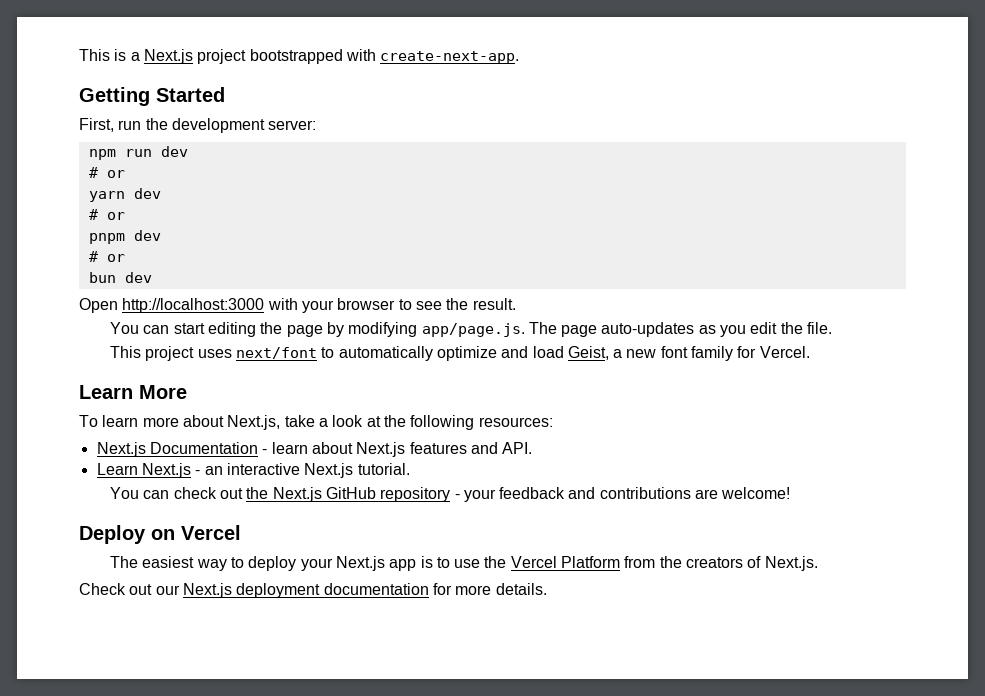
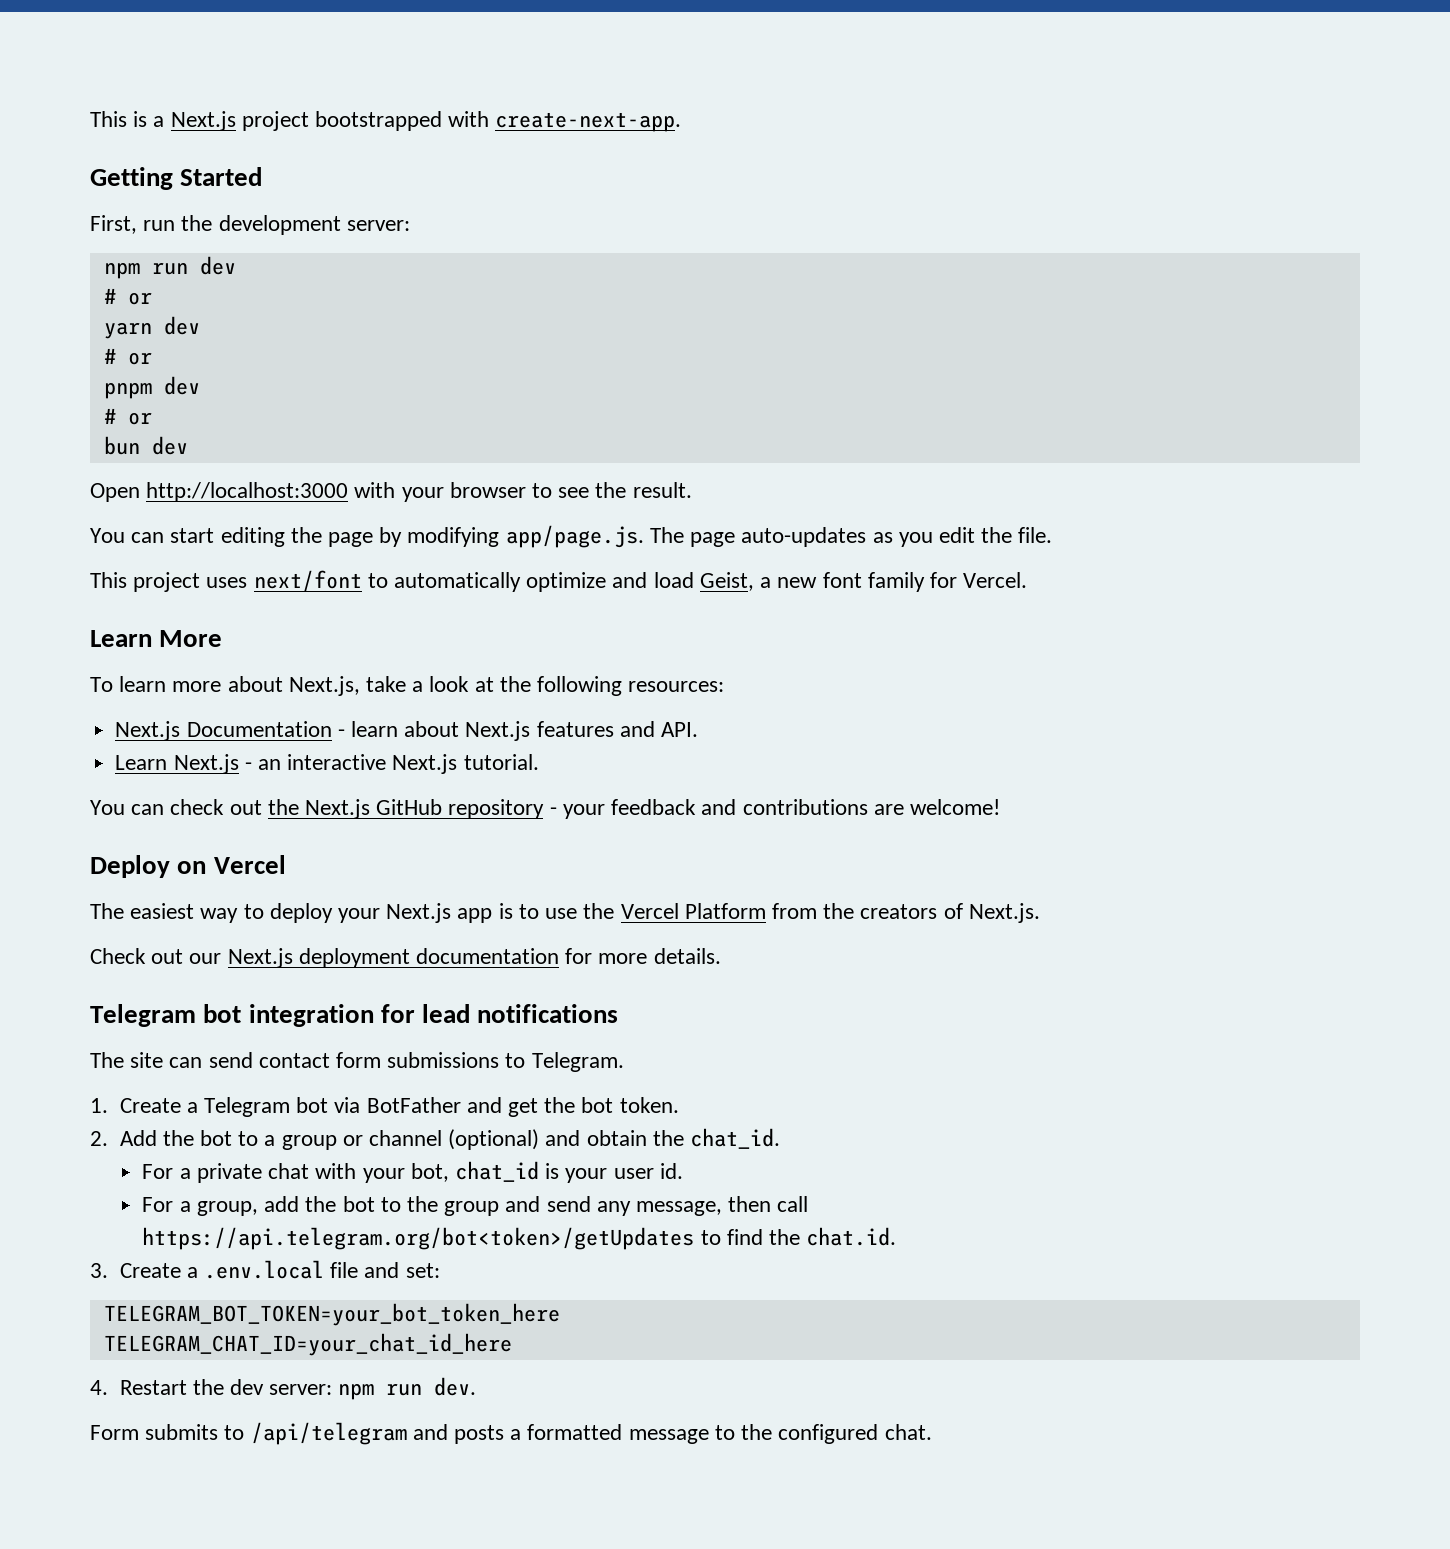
(547, 589) none -> [90,1004,619,1027] [90,1052,624,1072] [90,1097,679,1117] [90,1128,781,1150] [142,1161,683,1183] [142,1196,809,1216] [142,1227,897,1250] [90,1260,440,1279] [103,1303,560,1326] [103,1333,512,1356] [90,1377,477,1400] [90,1422,932,1445] // Telegram bot integration for lead notifications // The site can send contact form submissions to Telegram. // 1. Create a Telegram bot via BotFather and get the bot token. // 2. Add the bot to a group or channel (optional) and obtain the chat_id. // For a private chat with your bot, chat_id is your user id. // For a group, add the bot to the group and send any message, then call https://api.telegram.org/bot<token>/getUpdates to find the chat.id. // 3. Create a .env.local file and set: // TELEGRAM_BOT_TOKEN=your_bot_token_here // TELEGRAM_CHAT_ID=your_chat_id_here // 4. Restart the dev server: npm run dev. // Form submits to /api/telegram and posts a formatted message to the configured chat.

